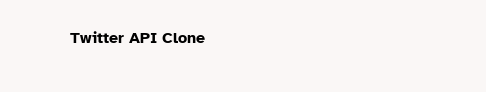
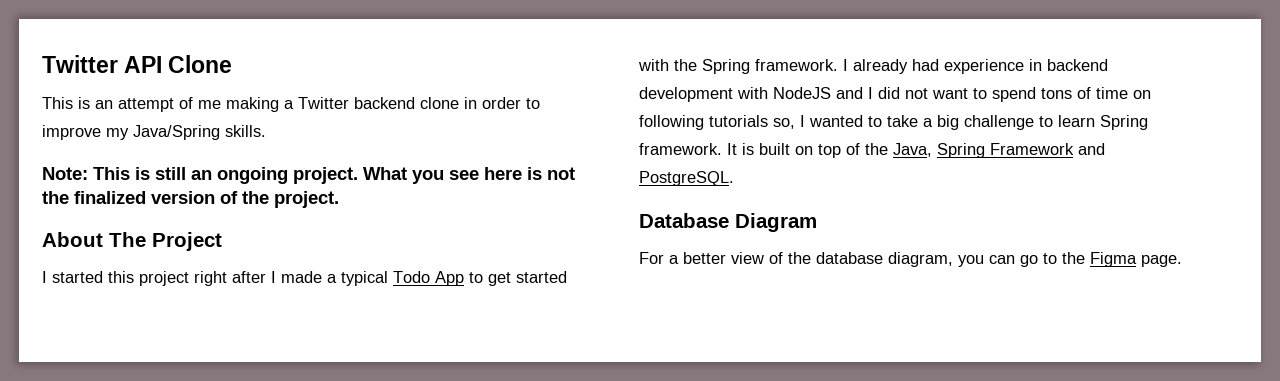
(205, 38) none -> [42,97,540,112] [42,125,266,140] [42,167,575,184] [42,191,339,208] [42,232,222,251] [42,271,567,286] [638,59,1108,74] [639,87,1151,102] [639,115,1148,130] [639,143,1105,158] [639,171,734,186] [639,213,817,232] [639,252,1182,267] // This is an attempt of me making a Twitter backend clone in order to improve my Java/Spring skills. // Note: This is still an ongoing project. What you see here is not the finalized version of the project. // About The Project // I started this project right after I made a typical Todo App to get started with the Spring framework. I already had experience in backend development with NodeJS and I did not want to spend tons of time on following tutorials so, I wanted to take a big challenge to learn Spring framework. It is built on top of the Java, Spring Framework and PostgreSQL. // Database Diagram // For a better view of the database diagram, you can go to the Figma page.

